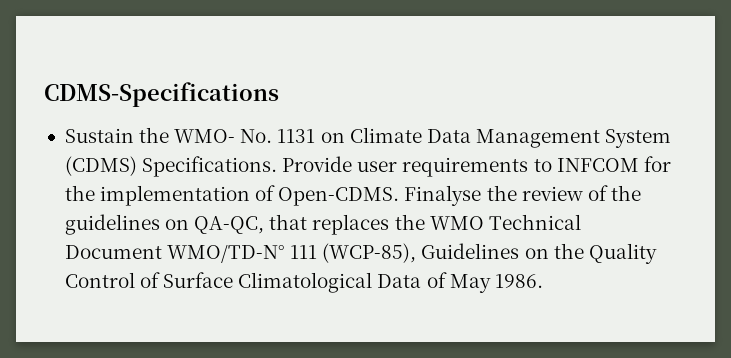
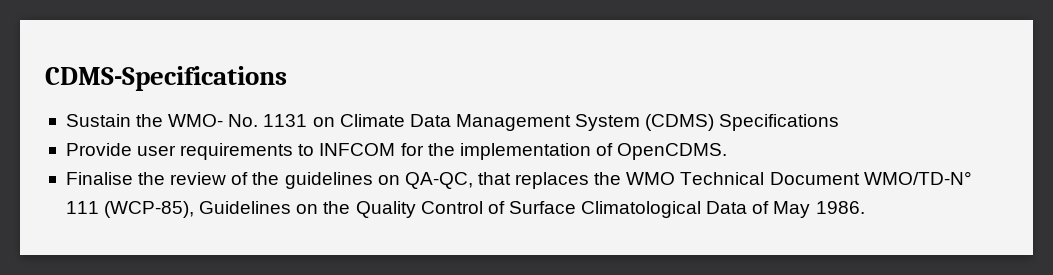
[142,156,278,177] Specifications. -> [719,114,840,131] Specifications //
[278,185,482,206] Open-CDMS. Finalyse -> [617,143,728,160] [65,172,133,185] OpenCDMS. // Finalise

